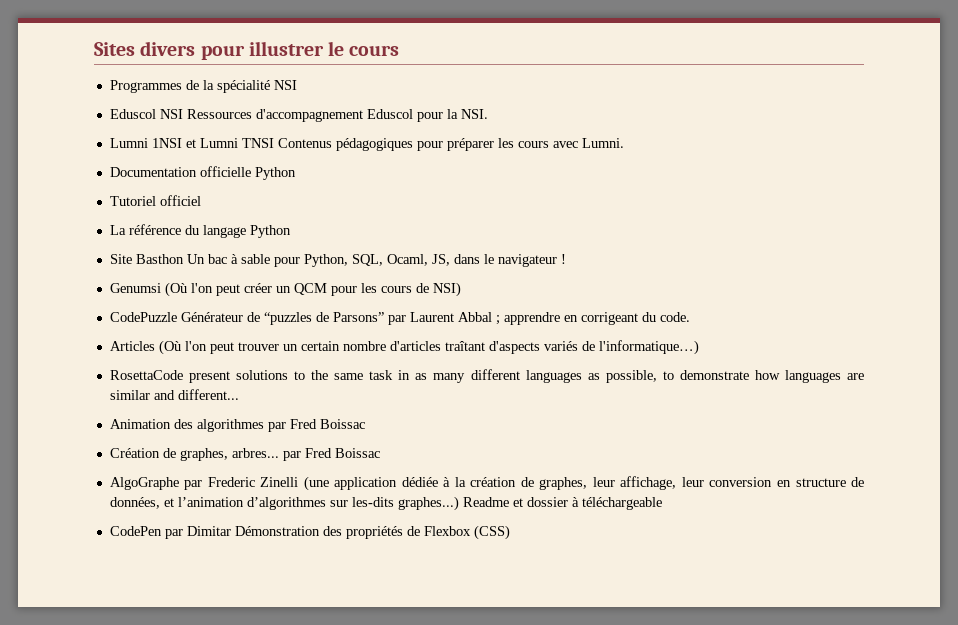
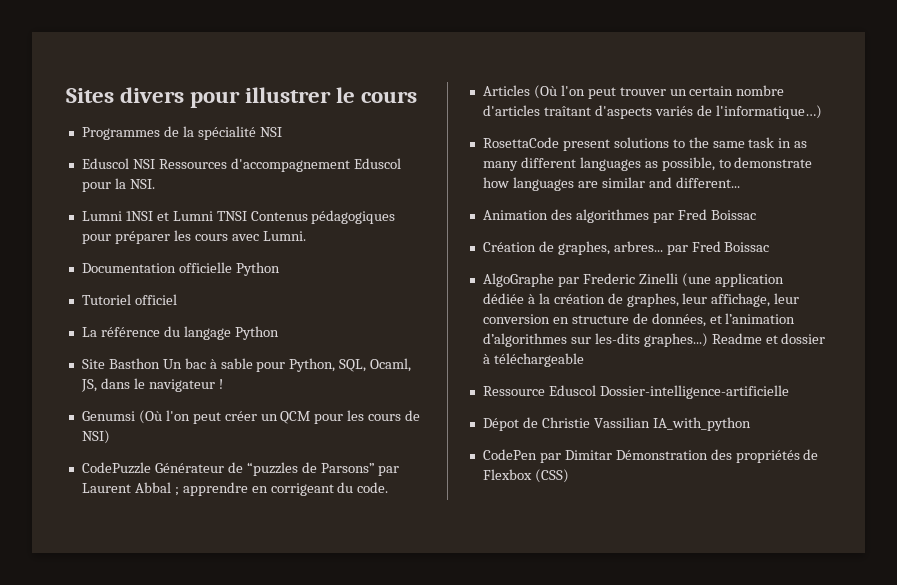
(662, 503) none -> [482,385,789,399] [482,417,751,431] // Ressource Eduscol Dossier-intelligence-artificielle // Dépot de Christie Vassilian IA_with_python

